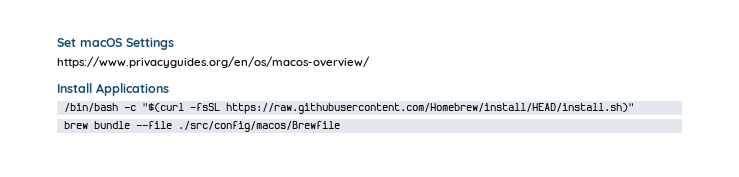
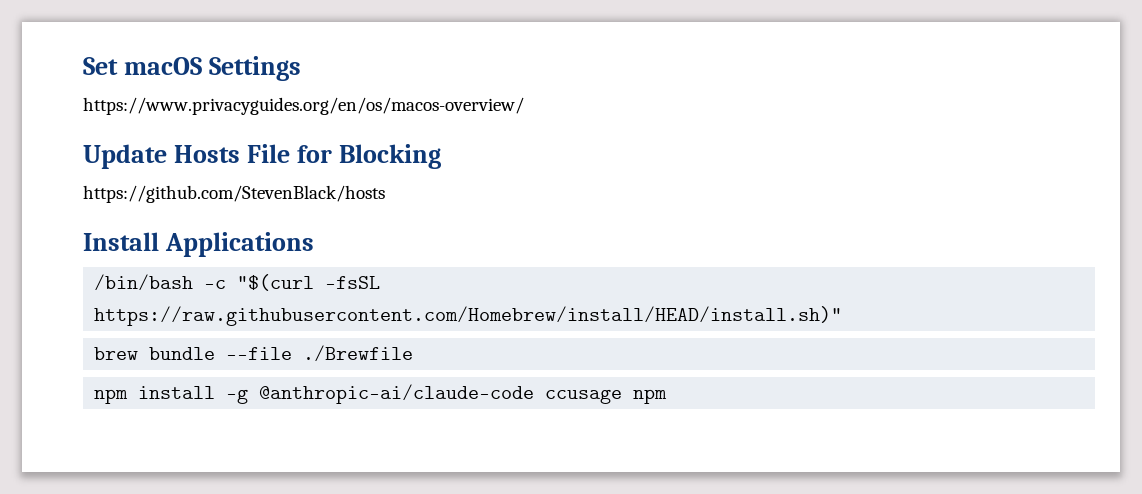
(370, 62) none -> [83,144,441,169] [83,185,385,203] // Update Hosts File for Blocking // https://github.com/StevenBlack/hosts
[177,121,340,132] ./src/config/macos/Brewfile -> [303,345,414,362] [94,384,668,404] ./Brewfile // npm install -g @anthropic-ai/claude-code ccusage npm

